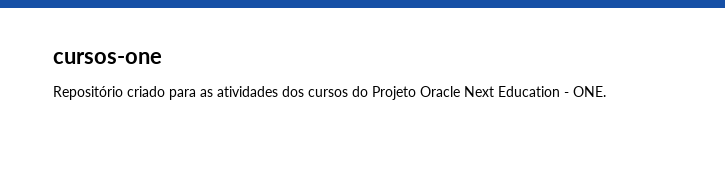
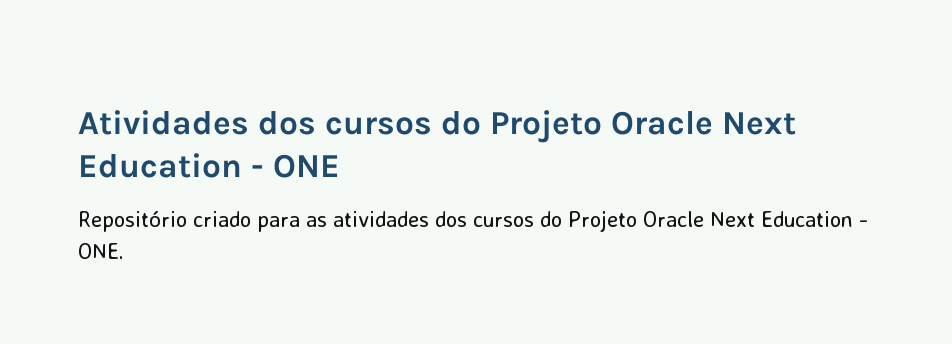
[53,52,162,64] cursos-one -> [78,110,797,143] [78,153,341,178] Atividades dos cursos do Projeto Oracle Next Education - ONE

